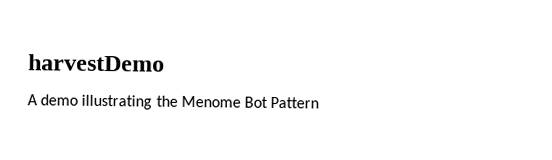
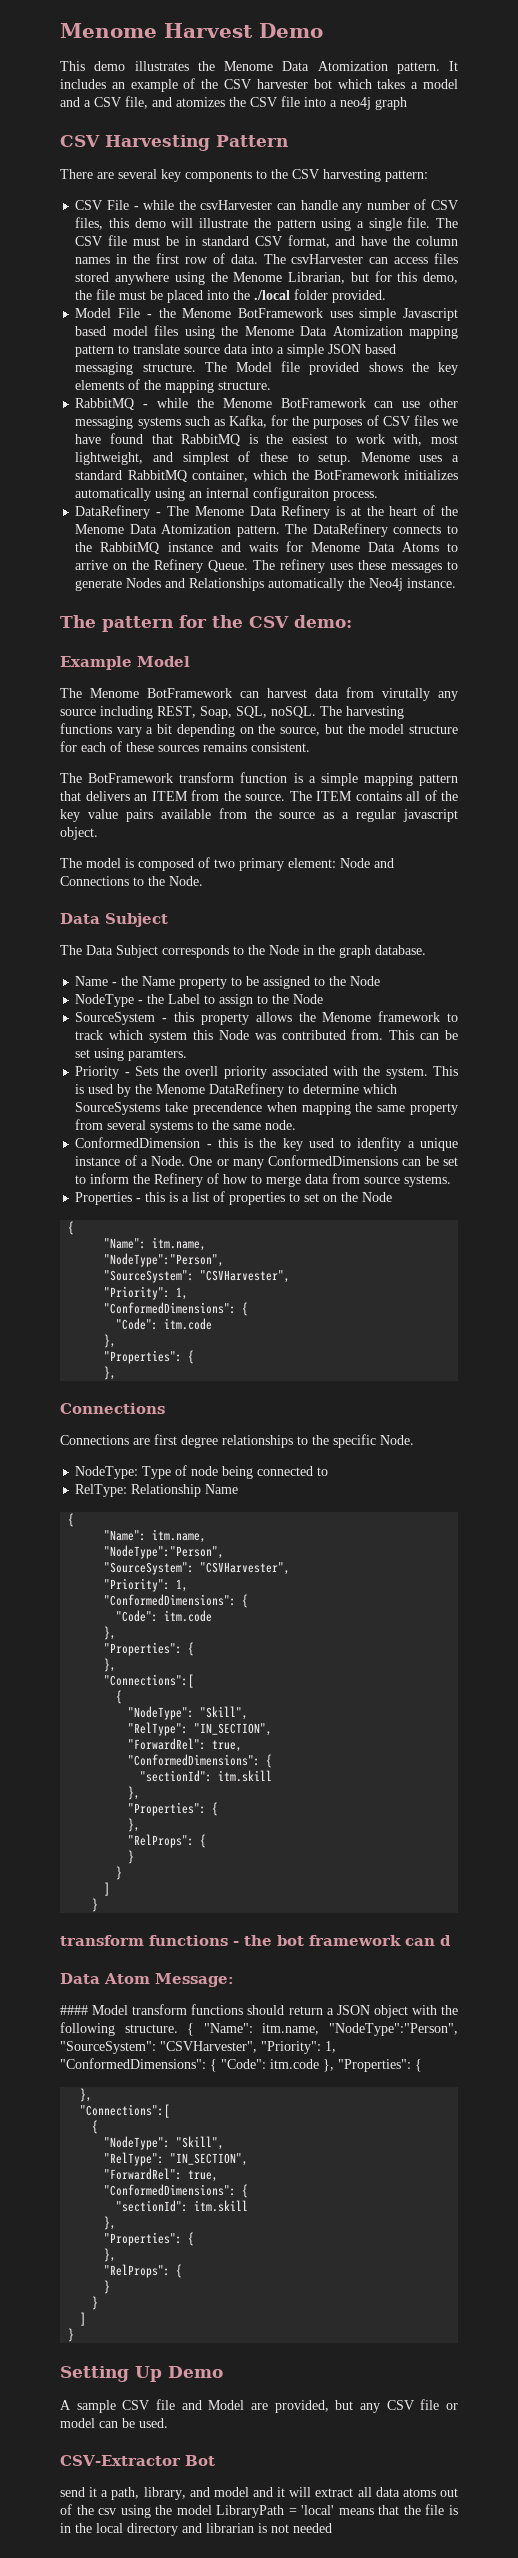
[28,54,165,72] [27,94,320,110] harvestDemo // A demo illustrating the Menome Bot Pattern -> [60,23,323,38] [60,61,458,74] [60,78,458,92] [60,96,407,110] [60,135,288,151] [60,169,428,182] [75,199,459,213] [75,217,458,231] [75,235,458,248] [75,253,458,264] [75,271,459,285] [75,289,387,303] [75,308,458,321] [75,325,458,339] [75,344,397,357] [75,361,458,375] [75,379,272,393] [75,398,458,410] [75,415,458,429] [75,433,458,446] [75,451,459,465] [75,470,458,482] [75,487,379,501] [75,505,459,519] [75,523,458,537] [75,541,458,554] [75,559,458,573] [75,578,457,591] [60,615,352,632] [60,656,190,670] [60,687,458,701] [60,706,404,719] [60,723,459,737] [60,741,310,752] [60,772,458,786] [60,790,458,801] [60,808,458,822] [60,827,98,840] [60,857,394,871] [60,876,203,886] [60,913,168,927] [60,945,426,958] [75,976,381,989] [75,994,324,1007] [75,1011,458,1025] [75,1029,459,1043] [75,1048,188,1061] [75,1066,458,1079] [75,1083,398,1097] [75,1102,459,1115] [75,1119,297,1133] [75,1137,458,1151] [75,1155,458,1169] [75,1173,452,1187] [75,1191,393,1205] [68,1221,75,1235] [104,1237,207,1251] [104,1253,225,1267] [104,1270,291,1283] [104,1286,189,1300] [104,1302,249,1316] [116,1318,213,1330] [104,1334,117,1348] [104,1350,195,1364] [104,1366,117,1380] [60,1403,165,1414] [60,1434,414,1448] [75,1465,329,1479] [75,1484,239,1497] [68,1513,75,1527] [104,1529,207,1543] [104,1545,225,1559] [104,1562,291,1575] [104,1578,189,1592] [104,1594,249,1608] [116,1610,213,1622] [104,1626,117,1640] [104,1642,195,1656] [104,1658,117,1672] [104,1674,195,1688] [116,1690,123,1704] [128,1706,249,1720] [128,1722,273,1736] [128,1738,243,1752] [128,1754,273,1768] [140,1770,273,1782] [128,1786,141,1800] [128,1802,219,1816] [128,1818,141,1832] [128,1834,207,1848] [128,1850,135,1864] [116,1866,123,1880] [104,1882,111,1896] [92,1898,99,1912] [60,1935,451,1946] [60,1973,234,1987] [60,2004,459,2018] [60,2022,458,2036] [60,2041,336,2054] [60,2058,422,2072] [80,2088,93,2102] [80,2104,171,2118] [92,2120,99,2134] [104,2136,225,2150] [104,2152,249,2166] [104,2168,219,2182] [104,2184,249,2198] [116,2200,249,2212] [104,2216,117,2230] [104,2232,195,2246] [104,2248,117,2262] [104,2264,183,2278] [104,2280,111,2294] [92,2296,99,2310] [80,2312,87,2326] [68,2328,75,2342] [60,2366,223,2382] [60,2399,459,2413] [60,2418,168,2428] [60,2455,215,2466] [60,2487,459,2500] [60,2504,459,2518] [60,2523,332,2536] Menome Harvest Demo // This demo illustrates the Menome Data Atomization pattern. It includes an example of the CSV harvester bot which takes a model and a CSV file, and atomizes the CSV file into a neo4j graph // CSV Harvesting Pattern // There are several key components to the CSV harvesting pattern: // CSV File - while the csvHarvester can handle any number of CSV files, this demo will illustrate the pattern using a single file. The CSV file must be in standard CSV format, and have the column names in the first row of data. The csvHarvester can access files stored anywhere using the Menome Librarian, but for this demo, the file must be placed into the ./local folder provided. // Model File - the Menome BotFramework uses simple Javascript based model files using the Menome Data Atomization mapping pattern to translate source data into a simple JSON based messaging structure. The Model file provided shows the key elements of the mapping structure. // RabbitMQ - while the Menome BotFramework can use other messaging systems such as Kafka, for the purposes of CSV files we have found that RabbitMQ is the easiest to work with, most lightweight, and simplest of these to setup. Menome uses a standard RabbitMQ container, which the BotFramework initializes automatically using an internal configuraiton process. // DataRefinery - The Menome Data Refinery is at the heart of the Menome Data Atomization pattern. The DataRefinery connects to the RabbitMQ instance and waits for Menome Data Atoms to arrive on the Refinery Queue. The refinery uses these messages to generate Nodes and Relationships automatically the Neo4j instance. // The pattern for the CSV demo: // Example Model // The Menome BotFramework can harvest data from virutally any source including REST, Soap, SQL, noSQL. The harvesting functions vary a bit depending on the source, but the model structure for each of these sources remains consistent. // The BotFramework transform function is a simple mapping pattern that delivers an ITEM from the source. The ITEM contains all of the key value pairs available from the source as a regular javascript object. // The model is composed of two primary element: Node and Connections to the Node. // Data Subject // The Data Subject corresponds to the Node in the graph database. // Name - the Name property to be assigned to the Node // NodeType - the Label to assign to the Node // SourceSystem - this property allows the Menome framework to track which system this Node was contributed from. This can be set using paramters. // Priority - Sets the overll priority associated with the system. This is used by the Menome DataRefinery to determine which SourceSystems take precendence when mapping the same property from several systems to the same node. // ConformedDimension - this is the key used to idenfity a unique instance of a Node. One or many ConformedDimensions can be set to inform the Refinery of how to merge data from source systems. // Properties - this is a list of properties to set on the Node // { // "Name": itm.name, // "NodeType":"Person", // "SourceSystem": "CSVHarvester", // "Priority": 1, // "ConformedDimensions": { // "Code": itm.code // }, // "Properties": { // }, // Connections // Connections are first degree relationships to the specific Node. // NodeType: Type of node being connected to // RelType: Relationship Name // { // "Name": itm.name, // "NodeType":"Person", // "SourceSystem": "CSVHarvester", // "Priority": 1, // "ConformedDimensions": { // "Code": itm.code // }, // "Properties": { // }, // "Connections":[ // { // "NodeType": "Skill", // "RelType": "IN_SECTION", // "ForwardRel": true, // "ConformedDimensions": { // "sectionId": itm.skill // }, // "Properties": { // }, // "RelProps": { // } // } // ] // } // transform functions - the bot framework can d // Data Atom Message: // #### Model transform functions should return a JSON object with the following structure. { "Name": itm.name, "NodeType":"Person", "SourceSystem": "CSVHarvester", "Priority": 1, "ConformedDimensions": { "Code": itm.code }, "Properties": { // }, // "Connections":[ // { // "NodeType": "Skill", // "RelType": "IN_SECTION", // "ForwardRel": true, // "ConformedDimensions": { // "sectionId": itm.skill // }, // "Properties": { // }, // "RelProps": { // } // } // ] // } // Setting Up Demo // A sample CSV file and Model are provided, but any CSV file or model can be used. // CSV-Extractor Bot // send it a path, library, and model and it will extract all data atoms out of the csv using the model LibraryPath = 'local' means that the file is in the local directory and librarian is not needed

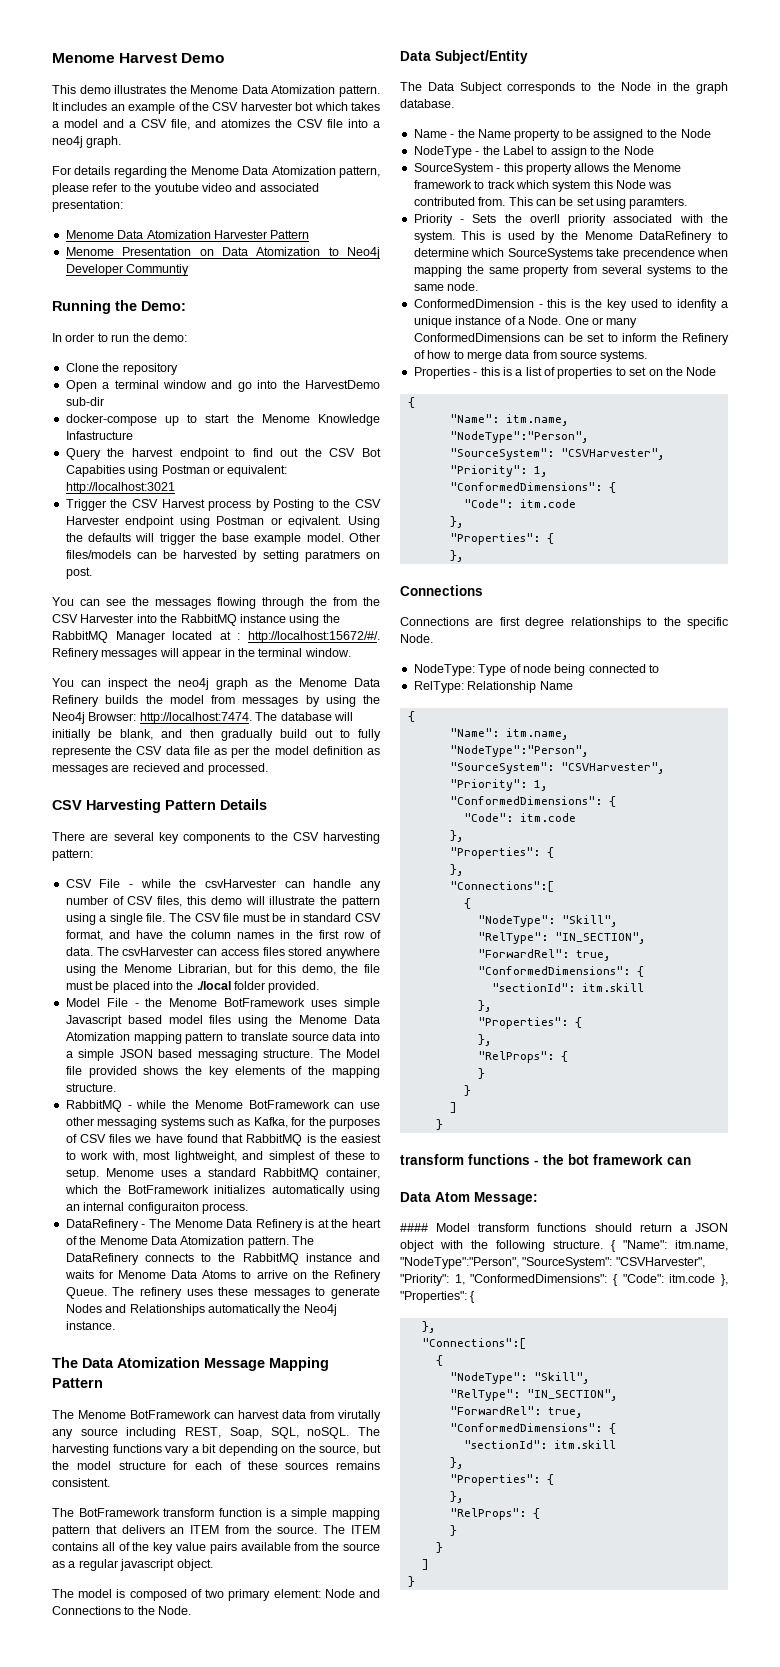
[375,97,407,110] graph -> [86,136,122,148] [52,166,380,178] [52,183,319,195] [52,200,123,212] [65,230,310,239] [65,247,380,259] [65,264,190,276] [52,300,186,314] [52,333,187,342] [65,363,178,375] [65,380,380,392] [65,397,104,406] [65,414,380,426] [65,431,133,440] [65,448,381,460] [65,465,288,477] [65,482,175,494] [65,499,381,511] [65,516,380,528] [65,533,380,545] [65,550,380,562] [65,567,92,579] [52,597,380,609] [52,614,340,626] [52,631,380,643] [52,648,351,660] [52,678,380,690] [52,695,380,707] [52,712,353,724] [52,729,382,741] [52,746,380,758] [52,763,268,775] graph. // For details regarding the Menome Data Atomization pattern, please refer to the youtube video and associated presentation: // Menome Data Atomization Harvester Pattern // Menome Presentation on Data Atomization to Neo4j Developer Communtiy // Running the Demo: // In order to run the demo: // Clone the repository // Open a terminal window and go into the HarvestDemo sub-dir // docker-compose up to start the Menome Knowledge Infastructure // Query the harvest endpoint to find out the CSV Bot Capabities using Postman or equivalent: http://localhost:3021 // Trigger the CSV Harvest process by Posting to the CSV Harvester endpoint using Postman or eqivalent. Using the defaults will trigger the base example model. Other files/models can be harvested by setting paratmers on post. // You can see the messages flowing through the from the CSV Harvester into the RabbitMQ instance using the RabbitMQ Manager located at : http://localhost:15672/#/. Refinery messages will appear in the terminal window. // You can inspect the neo4j graph as the Menome Data Refinery builds the model from messages by using the Neo4j Browser: http://localhost:7474. The database will initially be blank, and then gradually build out to fully represente the CSV data file as per the model definition as messages are recieved and processed.
(288, 141) none -> [220,799,267,810] Details
[102,615,352,632] [60,656,190,670] pattern for the CSV demo: // Example Model -> [82,1357,329,1371] [52,1378,103,1388] Data Atomization Message Mapping Pattern
[105,913,168,927] Subject -> [435,50,528,64] Subject/Entity
[440,1935,451,1946] d -> (691, 1161) none
[60,2366,223,2382] [60,2399,459,2413] [60,2418,168,2428] [60,2455,215,2466] [60,2487,459,2500] [60,2504,459,2518] [60,2523,332,2536] // Setting Up Demo // A sample CSV file and Model are provided, but any CSV file or model can be used. // CSV-Extractor Bot // send it a path, library, and model and it will extract all data atoms out of the csv using the model LibraryPath = 'local' means that the file is in the local directory and librarian is not needed -> (415, 1581) none

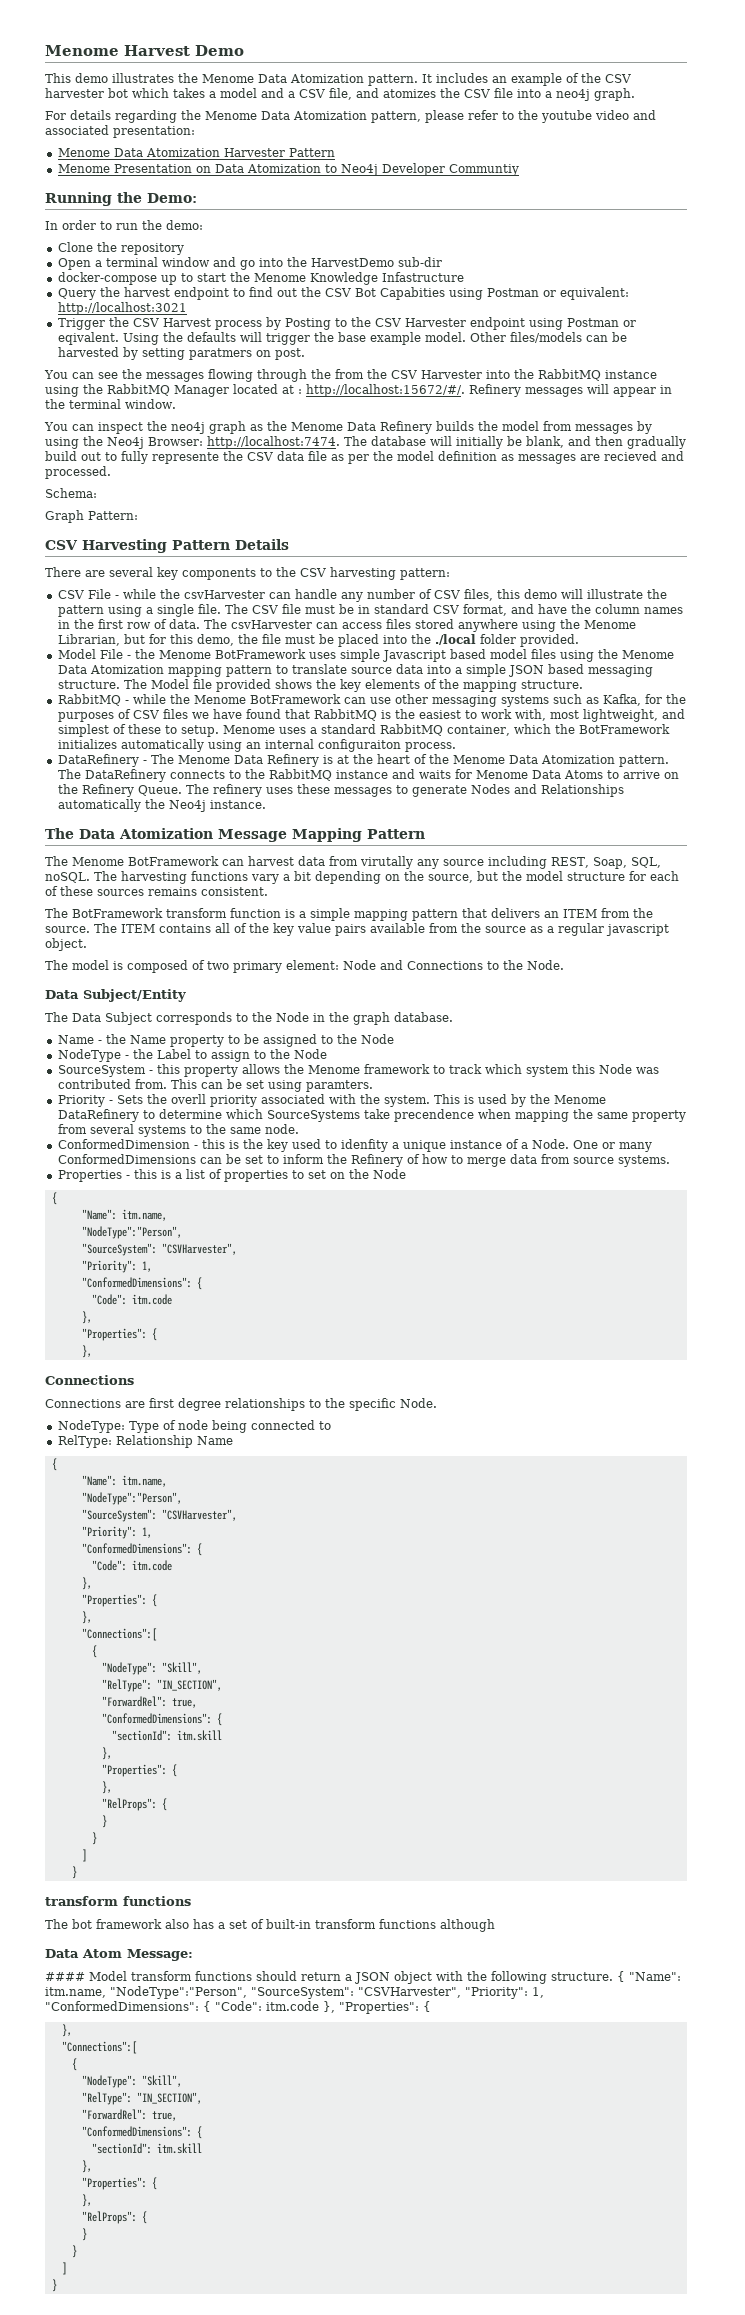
(268, 769) none -> [45,488,97,498] [45,510,138,523] // Schema: // Graph Pattern:
[534,1154,691,1165] - the bot framework can -> [45,1919,495,1932] // The bot framework also has a set of built-in transform functions although

